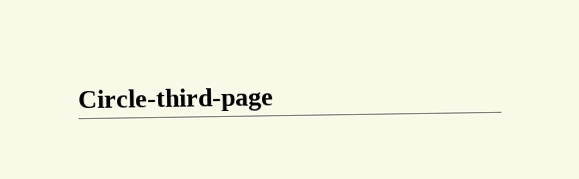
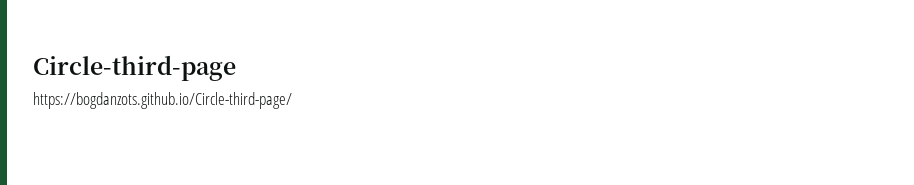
(274, 100) none -> [33,92,292,109] // https://bogdanzots.github.io/Circle-third-page/

